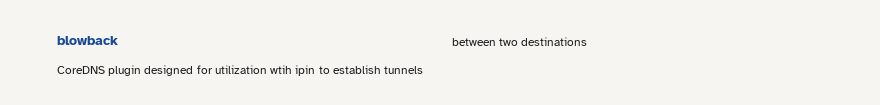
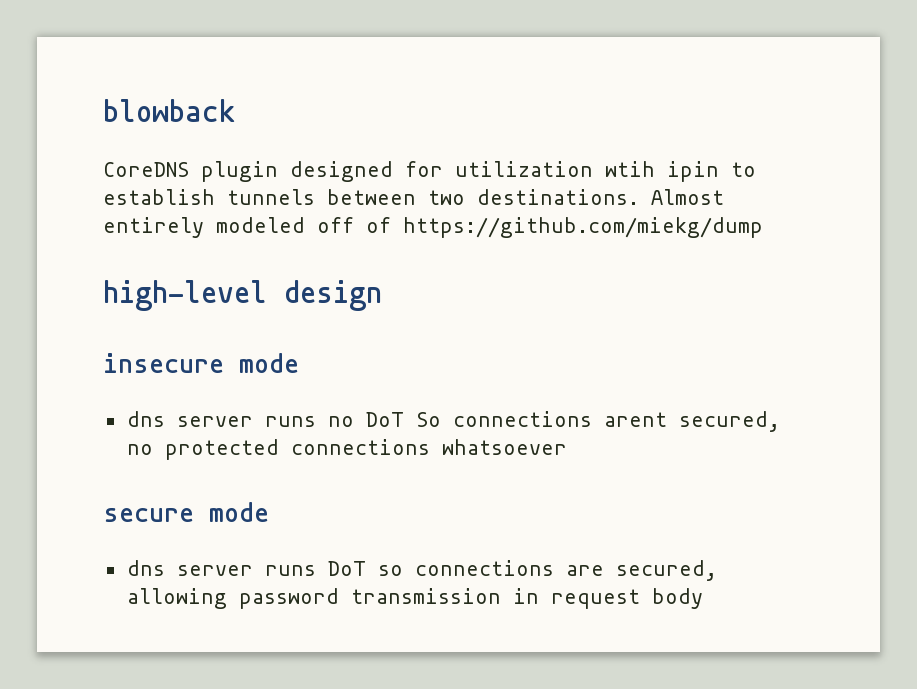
[521,37,588,46] destinations -> [477,189,724,205] [103,217,763,238] [103,280,382,311] [103,353,299,373] [126,411,780,432] [126,439,567,460] [103,502,269,522] [126,560,717,581] [126,588,703,609] destinations. Almost entirely modeled off of https://github.com/miekg/dump // high-level design // insecure mode // dns server runs no DoT So connections arent secured, no protected connections whatsoever // secure mode // dns server runs DoT so connections are secured, allowing password transmission in request body

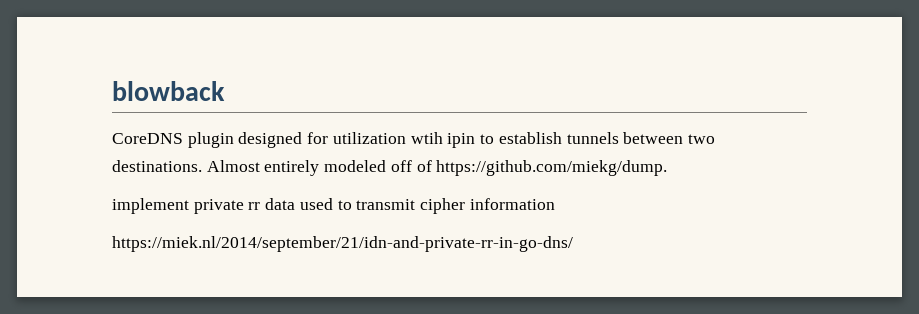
[403,217,763,238] [103,280,382,311] [103,353,299,373] [126,411,780,432] [126,439,567,460] [103,502,269,522] [126,560,717,581] [126,588,703,609] https://github.com/miekg/dump // high-level design // insecure mode // dns server runs no DoT So connections arent secured, no protected connections whatsoever // secure mode // dns server runs DoT so connections are secured, allowing password transmission in request body -> [436,160,668,176] [112,198,555,214] [112,236,573,252] https://github.com/miekg/dump. // implement private rr data used to transmit cipher information // https://miek.nl/2014/september/21/idn-and-private-rr-in-go-dns/

